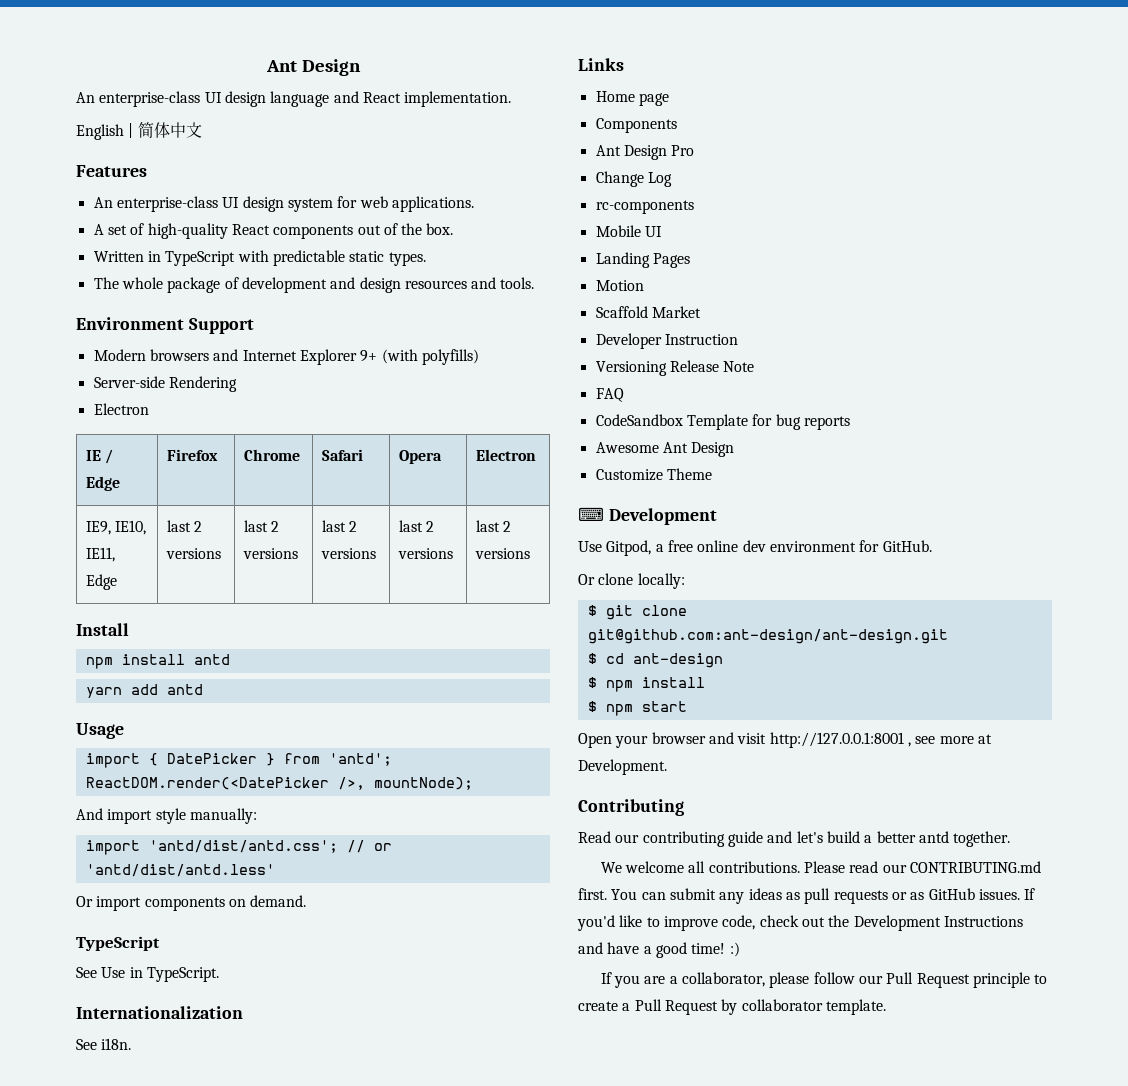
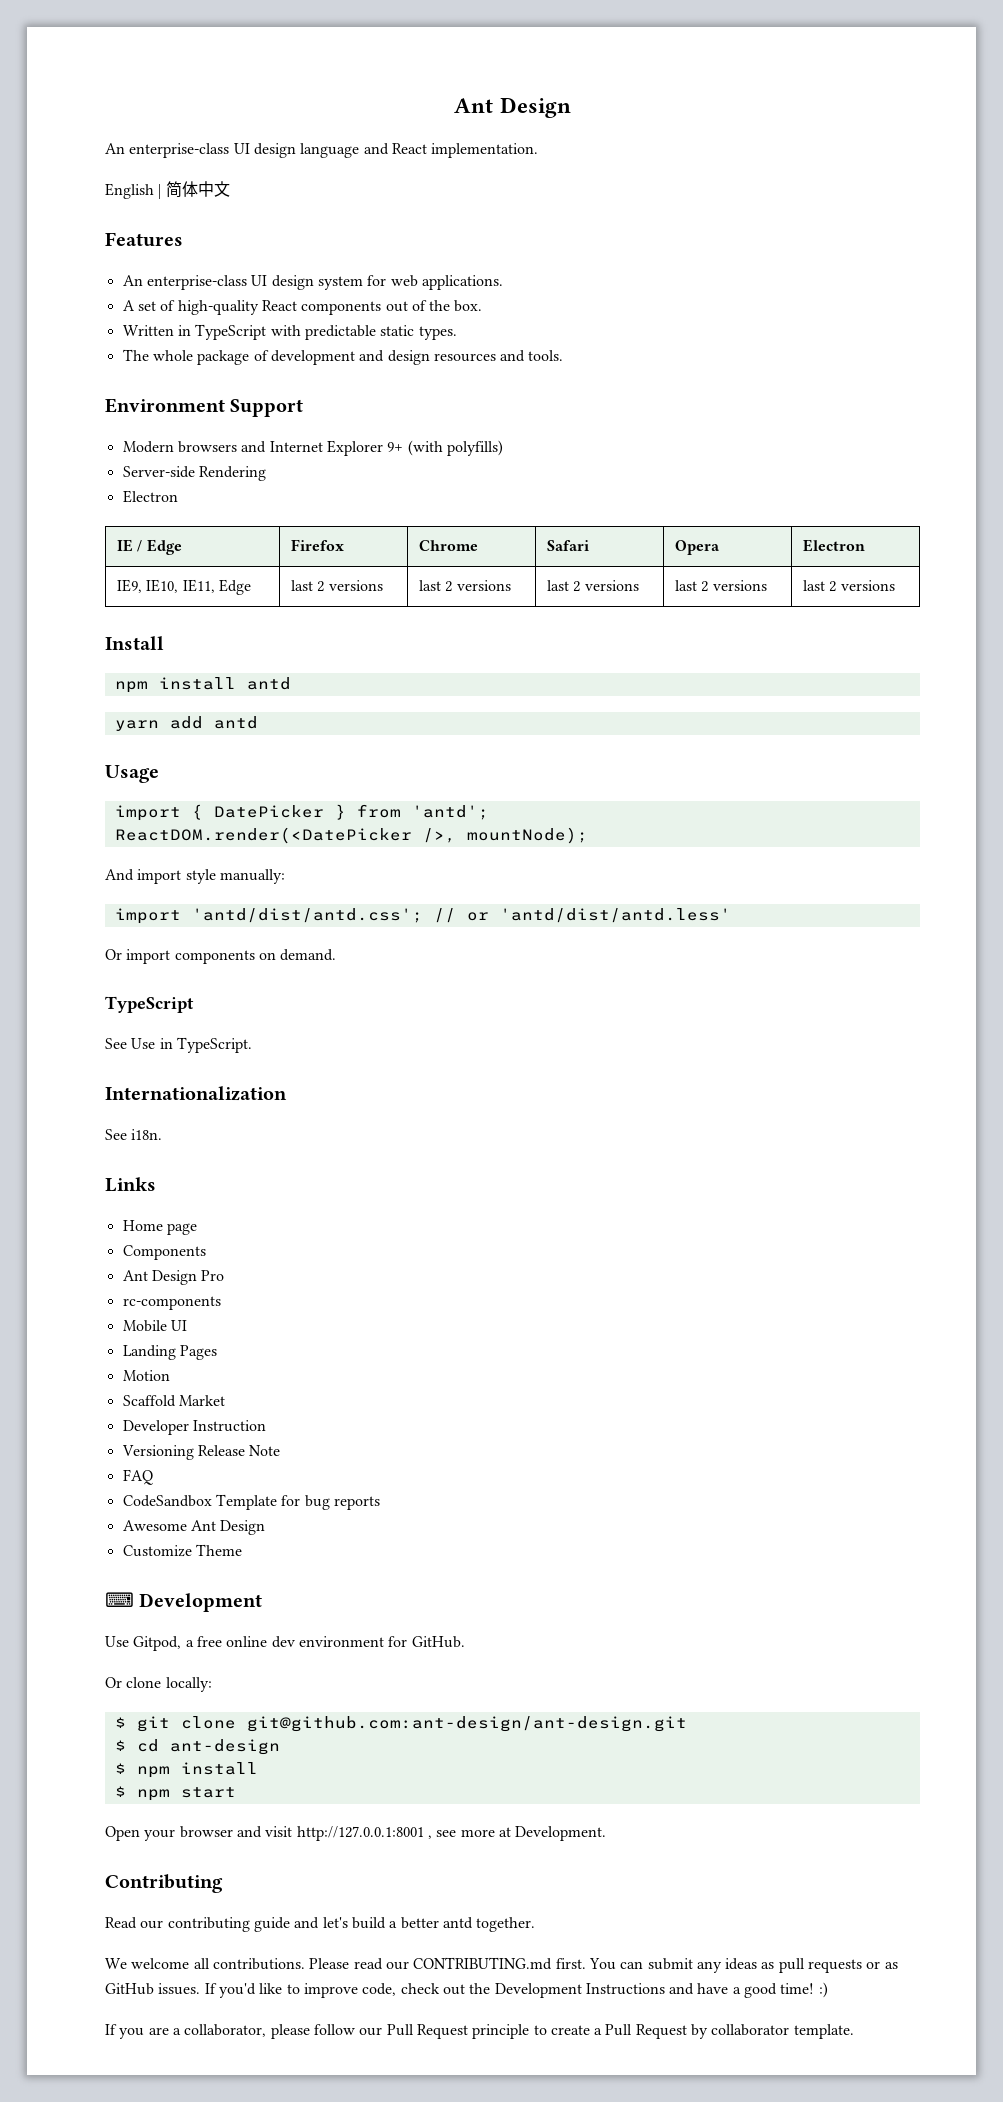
[595,171,672,187] // Change Log -> (225, 1275) none

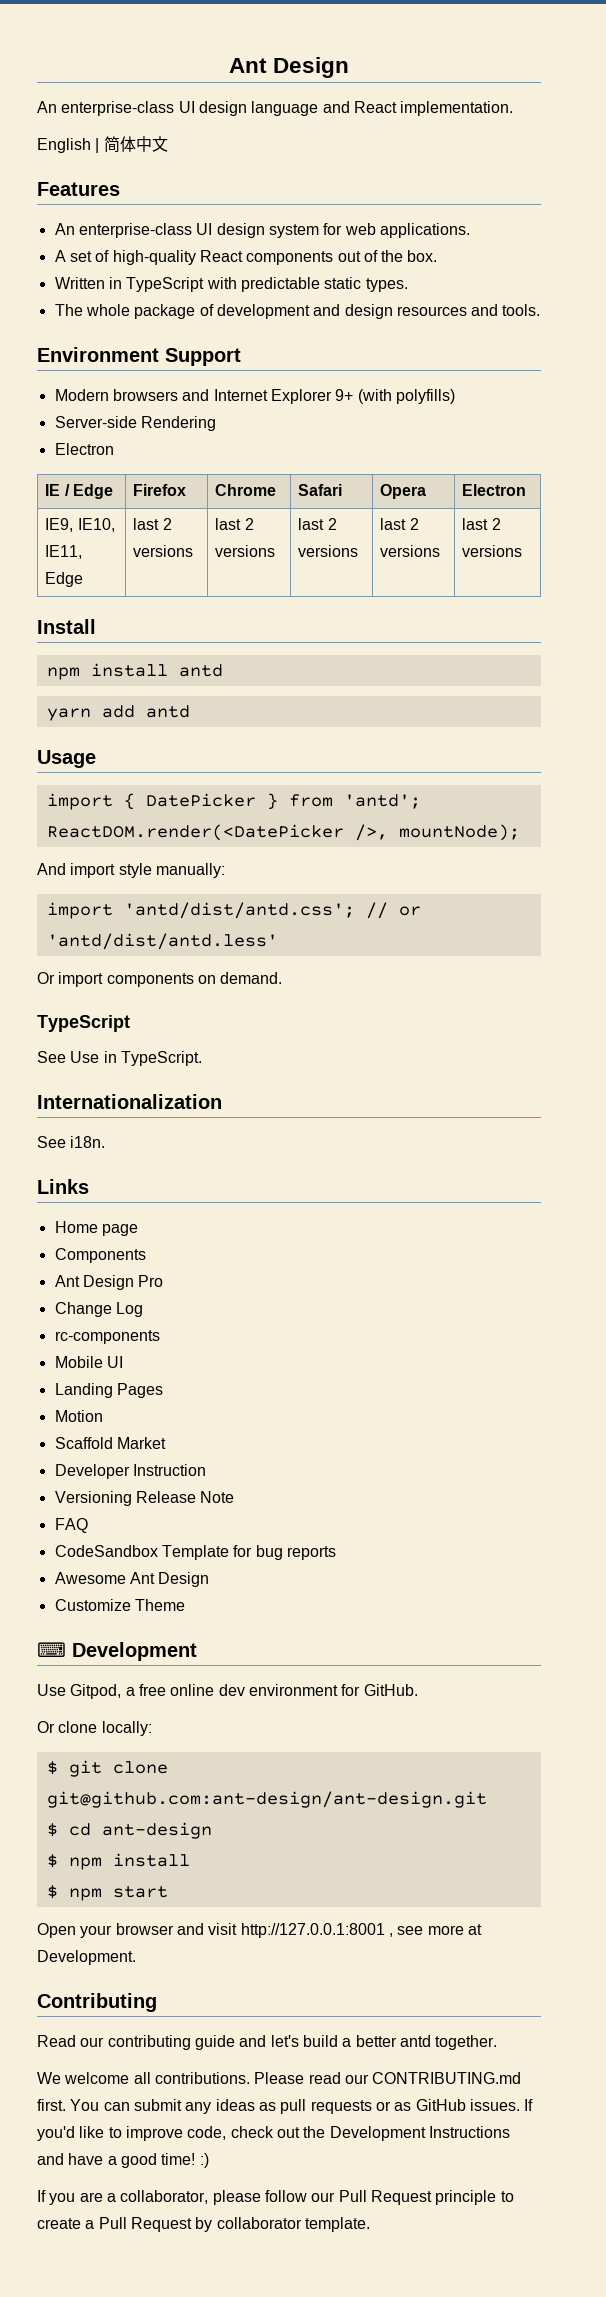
(225, 1275) none -> [54,1302,143,1317] // Change Log

